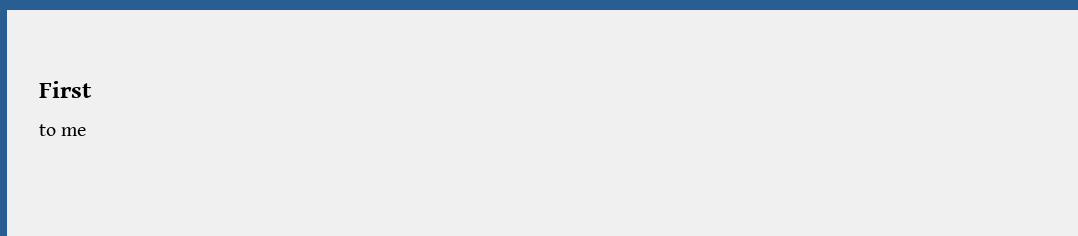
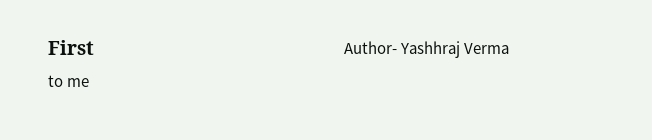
(87, 131) none -> [344,41,510,58] // Author- Yashhraj Verma

